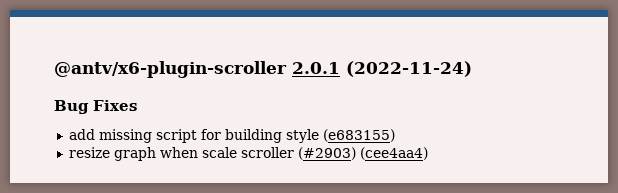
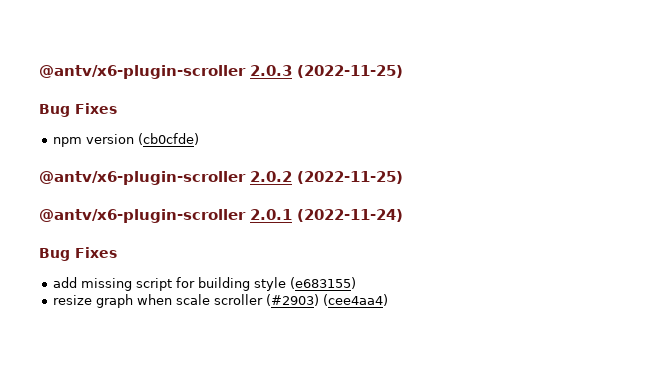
[54,61,287,78] @antv/x6-plugin-scroller -> [39,65,403,79] [39,103,117,117] [53,133,200,147] [39,171,403,185] [39,209,246,223] @antv/x6-plugin-scroller 2.0.3 (2022-11-25) // Bug Fixes // npm version (cb0cfde) // @antv/x6-plugin-scroller 2.0.2 (2022-11-25) // @antv/x6-plugin-scroller

